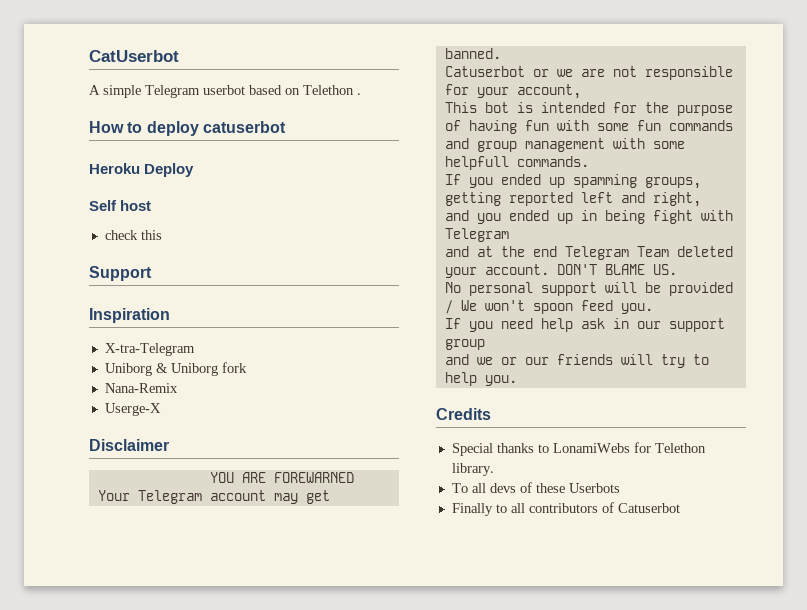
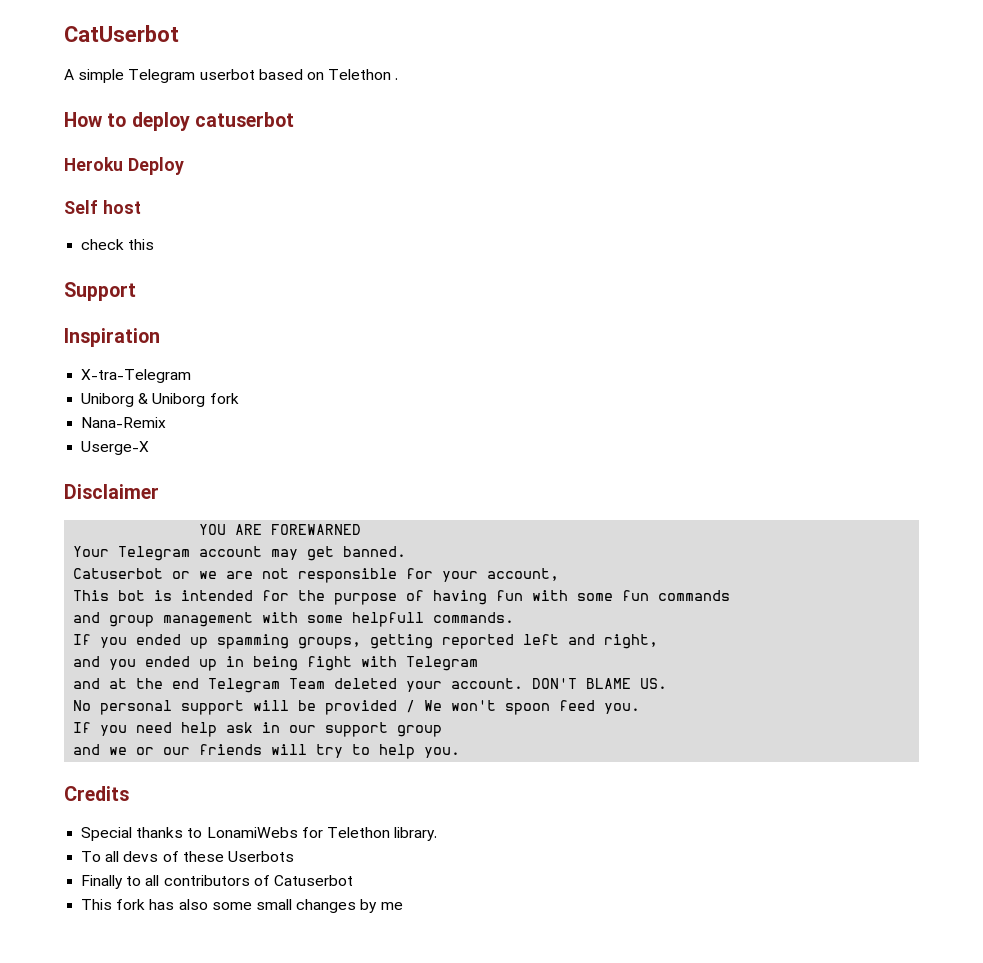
(680, 508) none -> [81,899,403,913] // This fork has also some small changes by me

